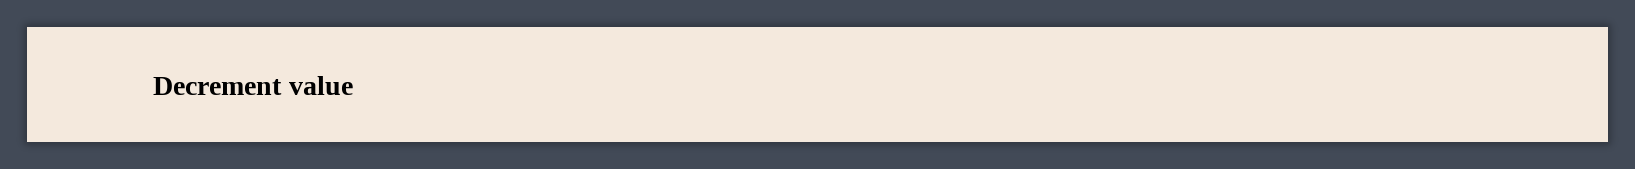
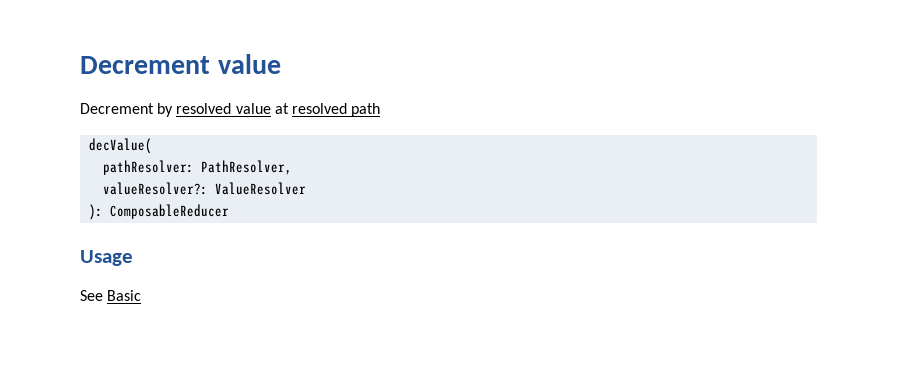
(353, 85) none -> [80,103,381,117] [89,138,153,154] [103,160,293,175] [103,182,307,195] [89,204,230,220] [80,250,133,266] [80,290,142,301] // Decrement by resolved value at resolved path // decValue( // pathResolver: PathResolver, // valueResolver?: ValueResolver // ): ComposableReducer // Usage // See Basic

